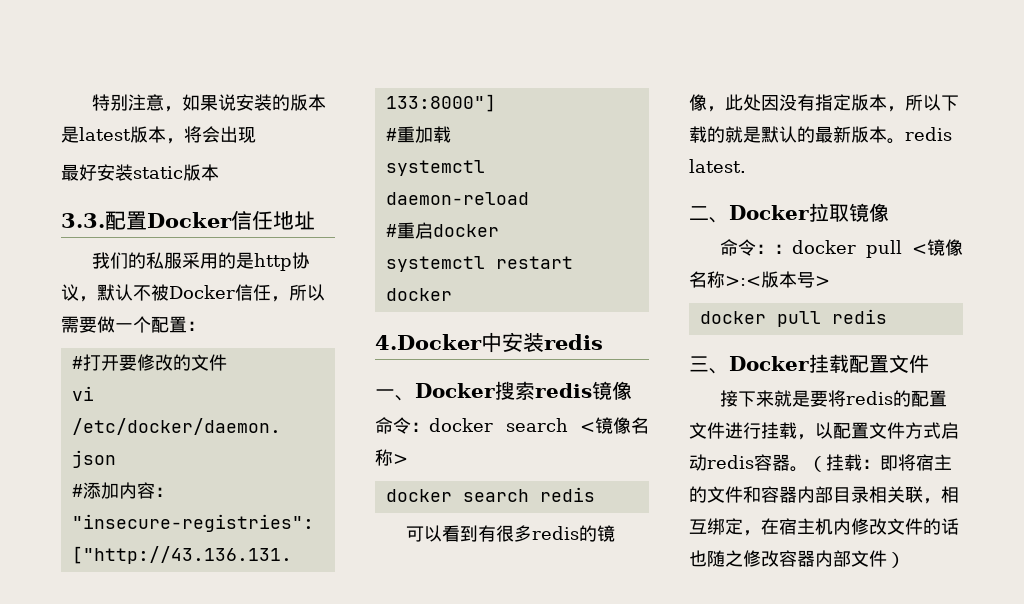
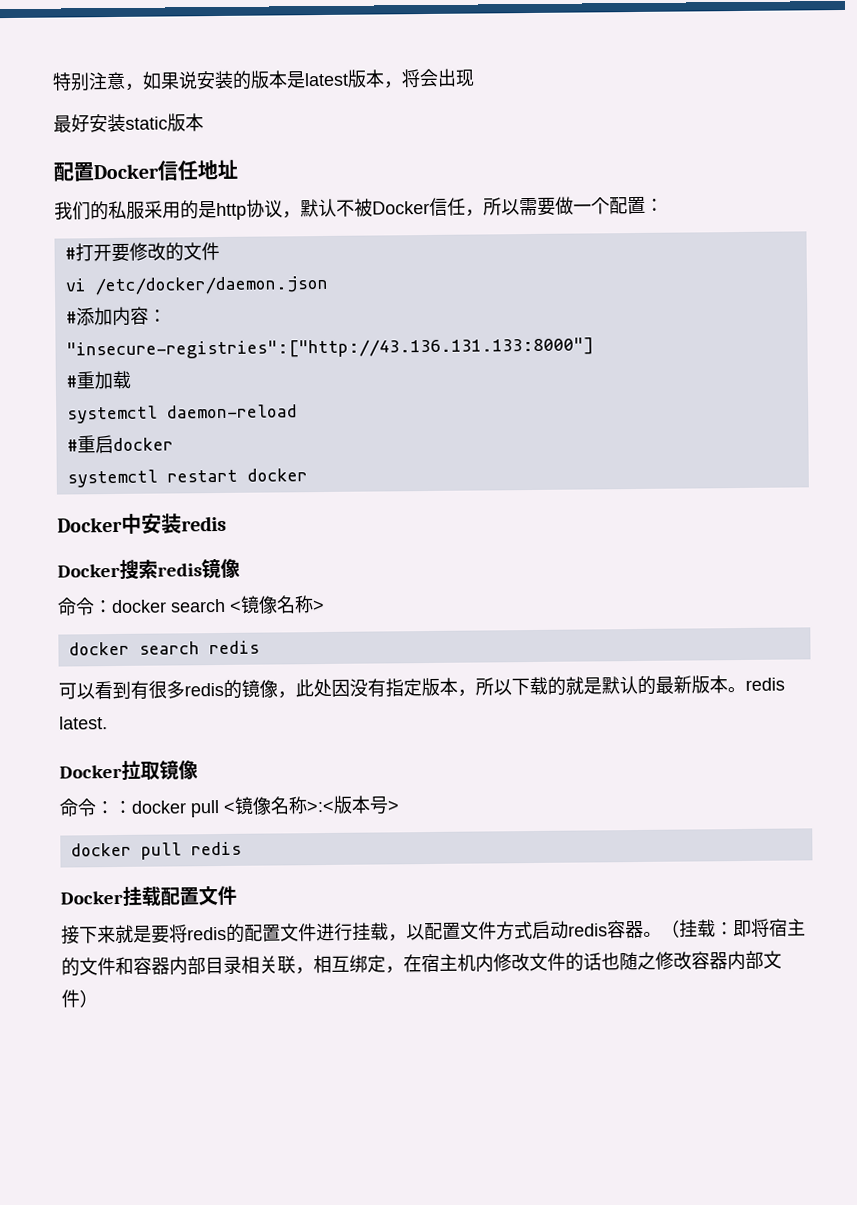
[61,213,105,228] 3.3. -> (204, 122) none
[375,334,482,350] 4.Docker -> [57,516,123,533] Docker
[375,389,415,401] 一、 -> (227, 523) none
[689,206,729,223] 二、 -> (108, 723) none
[689,356,729,374] 三、 -> (242, 848) none

